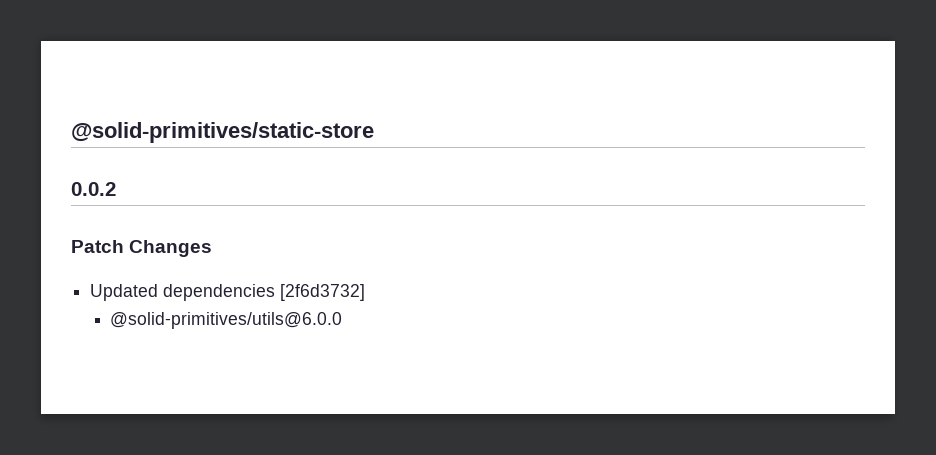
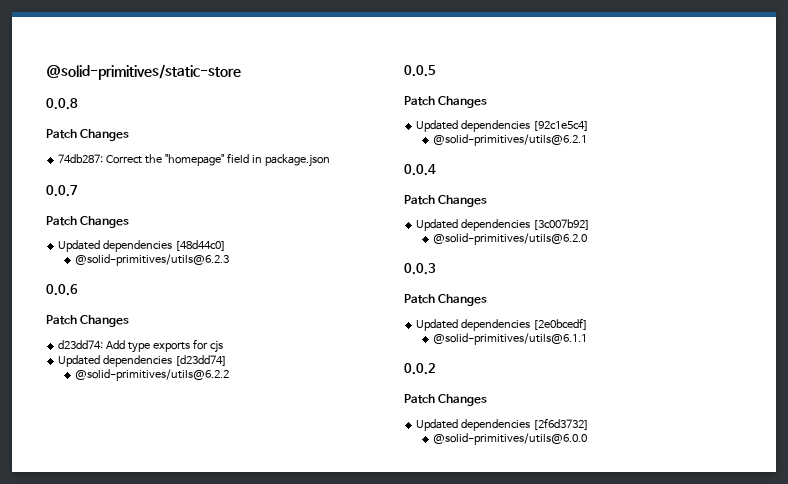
(374, 132) none -> [46,98,78,110] [46,129,130,141] [58,153,330,167] [46,185,78,197] [46,216,130,228] [58,240,227,252] [74,254,229,266] [46,284,78,296] [46,315,130,327] [58,339,223,353] [58,355,228,367] [74,369,229,381] [404,65,436,77] [404,96,488,108] [416,120,590,132] [432,134,587,146] [404,164,436,176] [404,195,488,207] [416,219,591,231] [432,233,587,245] [404,263,436,275] [404,294,488,306] [416,318,589,331] [432,333,587,345] // 0.0.8 // Patch Changes // 74db287: Correct the "homepage" field in package.json // 0.0.7 // Patch Changes // Updated dependencies [48d44c0] // @solid-primitives/utils@6.2.3 // 0.0.6 // Patch Changes // d23dd74: Add type exports for cjs // Updated dependencies [d23dd74] // @solid-primitives/utils@6.2.2 // 0.0.5 // Patch Changes // Updated dependencies [92c1e5c4] // @solid-primitives/utils@6.2.1 // 0.0.4 // Patch Changes // Updated dependencies [3c007b92] // @solid-primitives/utils@6.2.0 // 0.0.3 // Patch Changes // Updated dependencies [2e0bcedf] // @solid-primitives/utils@6.1.1

